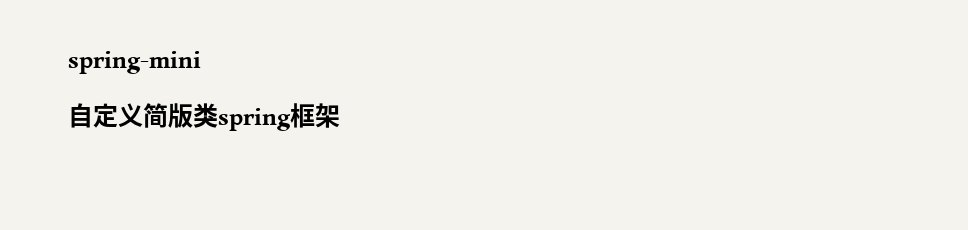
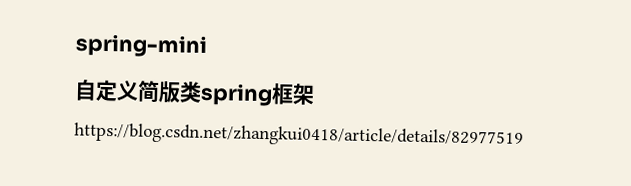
(340, 115) none -> [74,122,524,149] // https://blog.csdn.net/zhangkui0418/article/details/82977519

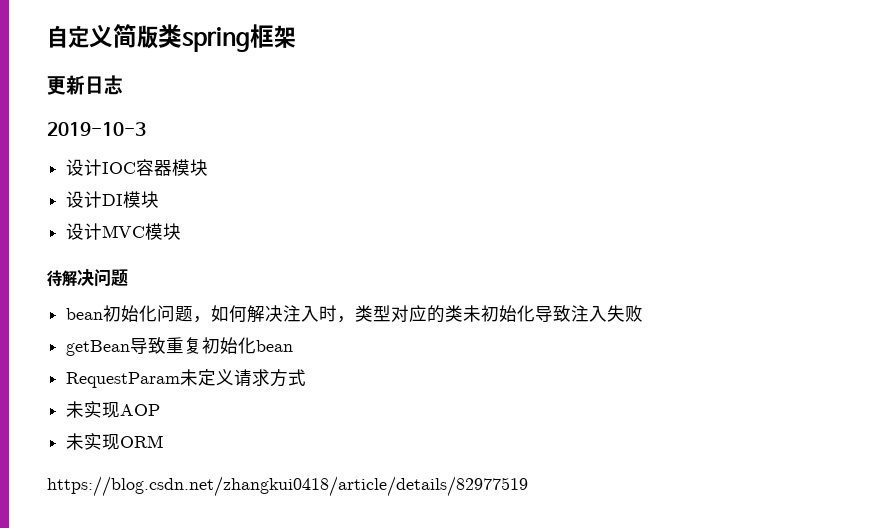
[75,33,208,58] spring-mini // -> (47, 36) none
(315, 94) none -> [47,75,123,95] [47,122,146,136] [66,159,209,176] [66,191,160,208] [66,223,182,240] [47,269,128,287] [66,305,644,323] [66,337,294,356] [66,369,307,388] [66,401,161,418] [66,433,164,450] // 更新日志 // 2019-10-3 // 设计IOC容器模块 // 设计DI模块 // 设计MVC模块 // 待解决问题 // bean初始化问题，如何解决注入时，类型对应的类未初始化导致注入失败 // getBean导致重复初始化bean // RequestParam未定义请求方式 // 未实现AOP // 未实现ORM

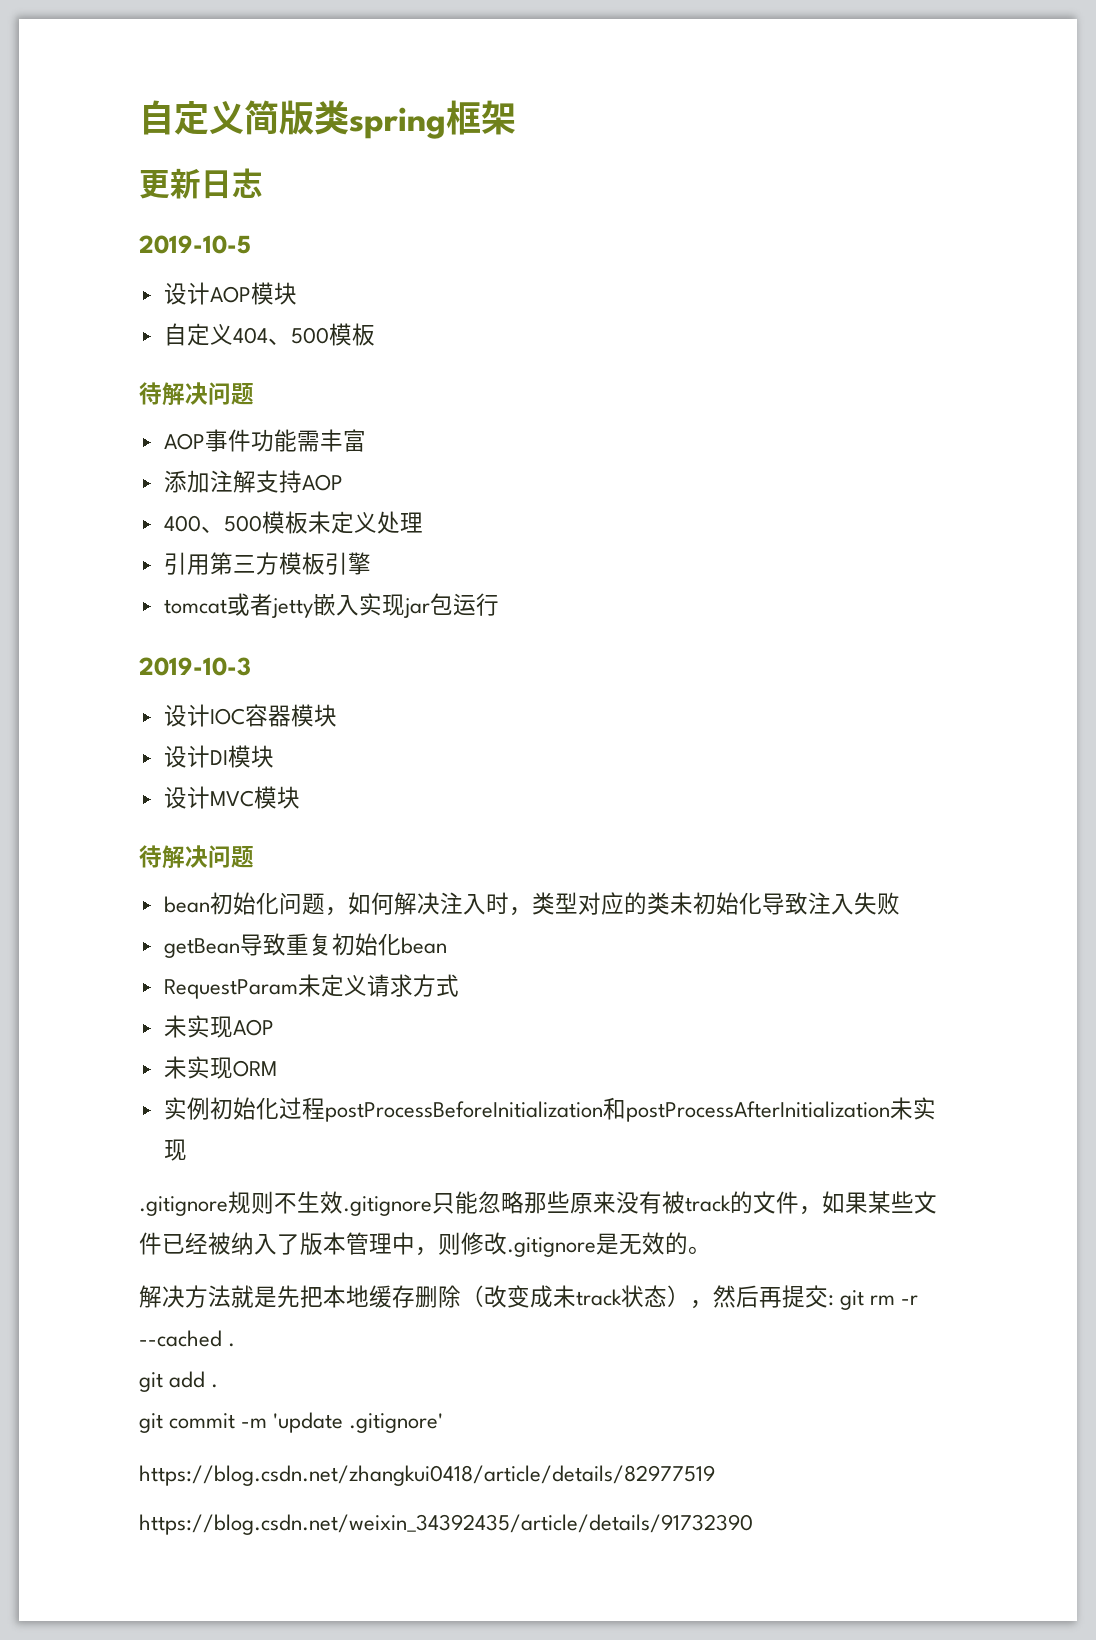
(123, 85) none -> [139,235,251,254] [163,282,297,305] [163,323,375,346] [139,382,254,406] [163,429,366,452] [163,470,343,493] [163,511,423,534] [163,552,371,575] [163,593,499,618] // 2019-10-5 // 设计AOP模块 // 自定义404、500模板 // 待解决问题 // AOP事件功能需丰富 // 添加注解支持AOP // 400、500模板未定义处理 // 引用第三方模板引擎 // tomcat或者jetty嵌入实现jar包运行
(164, 441) none -> [163,1097,936,1122] [163,1139,187,1161] [139,1191,937,1216] [139,1232,711,1257] [139,1285,919,1310] [139,1330,236,1347] [139,1371,219,1392] [139,1412,444,1433] // 实例初始化过程postProcessBeforeInitialization和postProcessAfterInitialization未实现 // .gitignore规则不生效.gitignore只能忽略那些原来没有被track的文件，如果某些文件已经被纳入了版本管理中，则修改.gitignore是无效的。 // 解决方法就是先把本地缓存删除（改变成未track状态），然后再提交: git rm -r --cached . // git add . // git commit -m 'update .gitignore'
(528, 486) none -> [139,1514,753,1535] // https://blog.csdn.net/weixin_34392435/article/details/91732390

